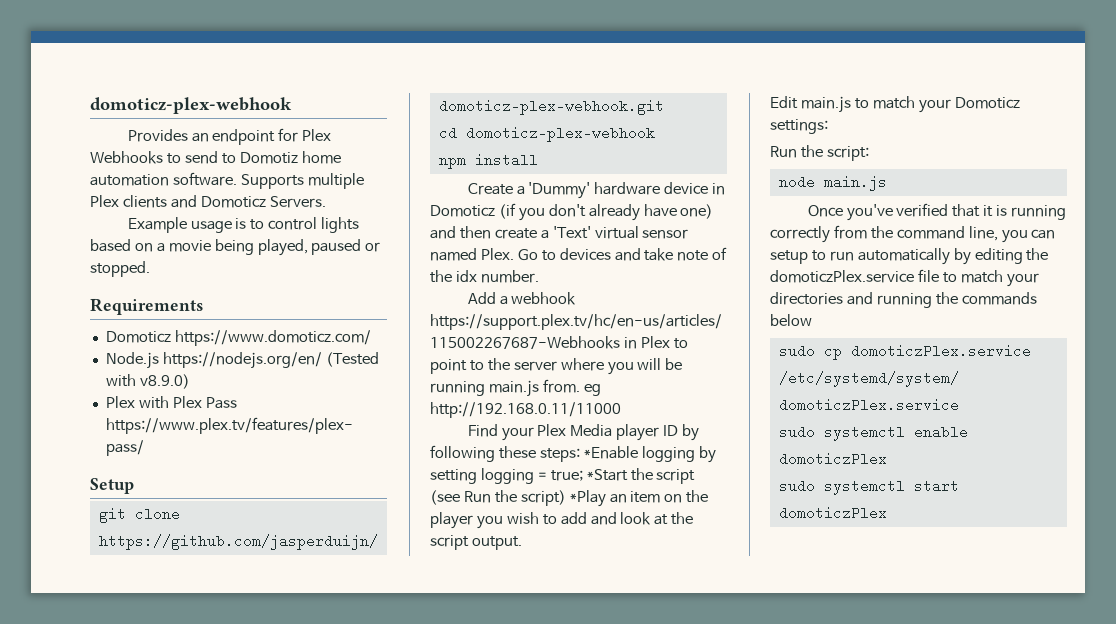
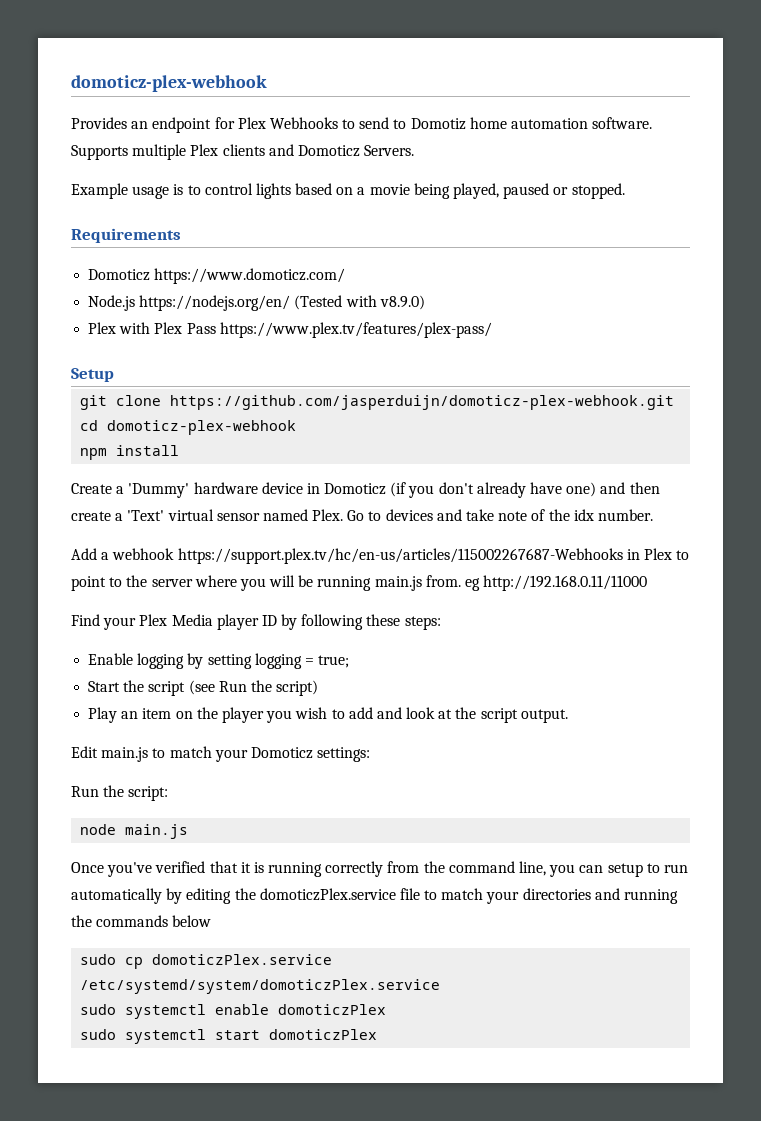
[583,446,638,459] *Enable -> [88,653,134,665] // Enable
[586,469,628,481] *Start -> [88,681,121,692] // Start
[569,490,606,507] *Play -> [88,707,118,723] // Play

